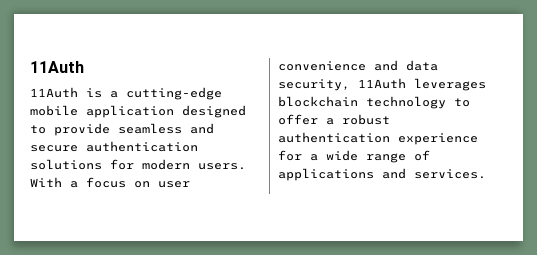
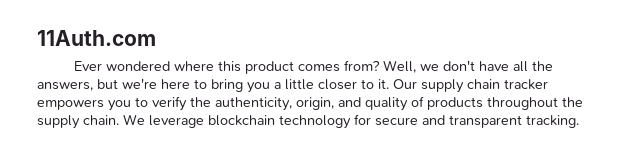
[30,61,84,73] [30,87,222,100] [30,105,246,118] [30,123,214,136] [30,141,198,152] [30,159,246,170] [30,177,190,188] [278,60,438,71] [278,78,486,91] [278,96,470,109] [278,114,390,125] [278,132,478,145] [278,150,430,163] [278,168,486,181] 11Auth // 11Auth is a cutting-edge mobile application designed to provide seamless and secure authentication solutions for modern users. With a focus on user convenience and data security, 11Auth leverages blockchain technology to offer a robust authentication experience for a wide range of applications and services. -> [37,30,156,46] [74,60,554,74] [37,78,548,93] [37,96,583,111] [37,114,579,129] 11Auth.com // Ever wondered where this product comes from? Well, we don't have all the answers, but we're here to bring you a little closer to it. Our supply chain tracker empowers you to verify the authenticity, origin, and quality of products throughout the supply chain. We leverage blockchain technology for secure and transparent tracking.

